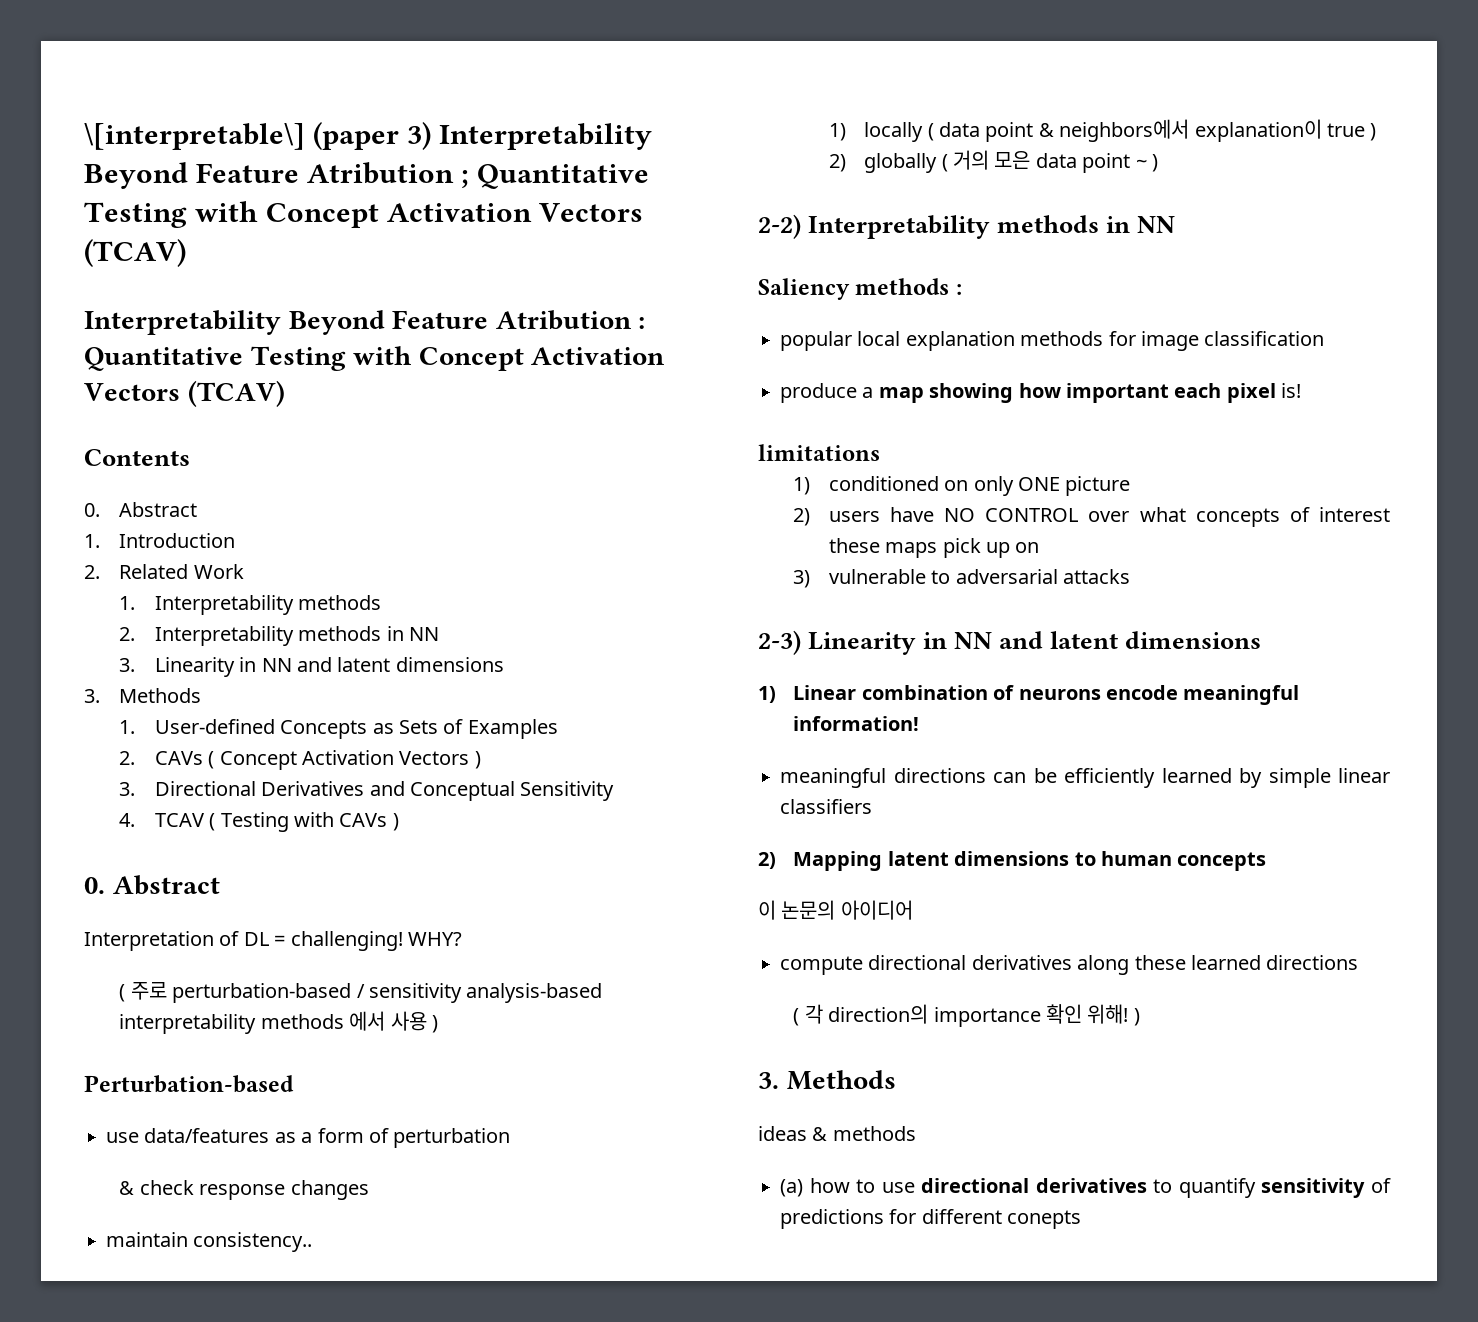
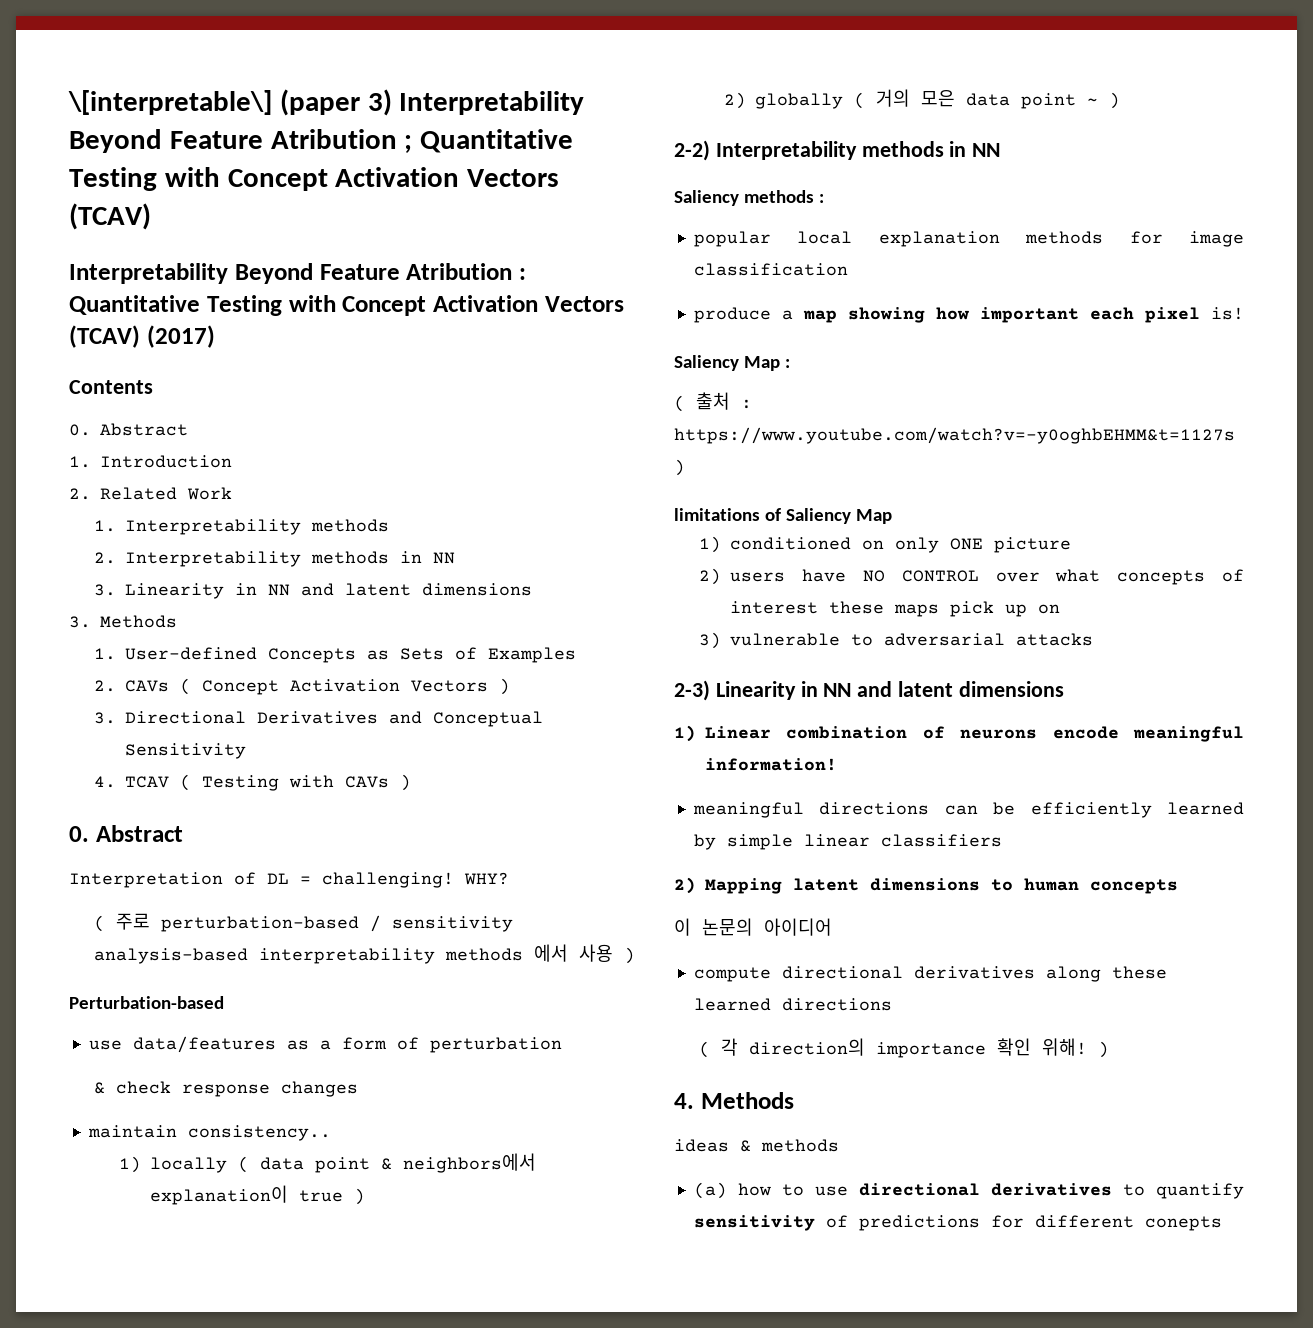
(285, 393) none -> [146,325,215,348] (2017)
[758,444,880,461] limitations -> [674,355,790,371] [674,392,752,412] [674,427,1235,444] [674,459,685,476] [674,508,892,524] Saliency Map : // ( 출처 : https://www.youtube.com/watch?v=-y0oghbEHMM&t=1127s ) // limitations of Saliency Map
[758,1072,779,1089] 3. -> [674,1093,694,1109] 4.

